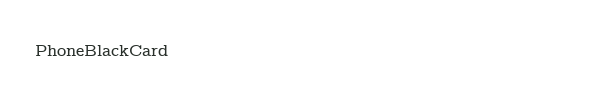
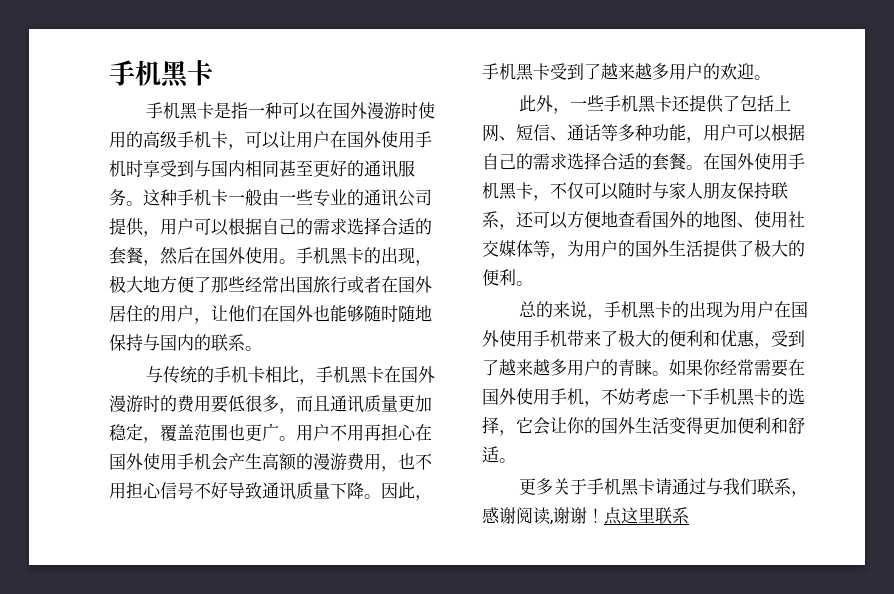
[35,45,168,56] PhoneBlackCard -> [109,60,213,88] [146,102,436,120] [109,131,432,150] [109,160,415,178] [109,189,432,207] [109,217,432,237] [109,247,432,266] [109,275,432,293] [109,305,432,324] [109,334,262,351] [146,366,436,385] [109,395,432,414] [109,423,432,443] [109,453,432,472] [109,482,432,501] [482,63,771,81] [519,95,792,114] [482,124,805,143] [482,152,805,171] [482,182,788,201] [482,211,805,230] [482,239,805,259] [482,269,533,286] [519,301,809,320] [482,329,805,349] [482,359,805,377] [482,388,805,407] [482,416,805,436] [482,446,516,463] [519,478,809,497] [482,507,689,525] 手机黑卡 // 手机黑卡是指一种可以在国外漫游时使用的高级手机卡，可以让用户在国外使用手机时享受到与国内相同甚至更好的通讯服务。这种手机卡一般由一些专业的通讯公司提供，用户可以根据自己的需求选择合适的套餐，然后在国外使用。手机黑卡的出现，极大地方便了那些经常出国旅行或者在国外居住的用户，让他们在国外也能够随时随地保持与国内的联系。 // 与传统的手机卡相比，手机黑卡在国外漫游时的费用要低很多，而且通讯质量更加稳定，覆盖范围也更广。用户不用再担心在国外使用手机会产生高额的漫游费用，也不用担心信号不好导致通讯质量下降。因此，手机黑卡受到了越来越多用户的欢迎。 // 此外，一些手机黑卡还提供了包括上网、短信、通话等多种功能，用户可以根据自己的需求选择合适的套餐。在国外使用手机黑卡，不仅可以随时与家人朋友保持联系，还可以方便地查看国外的地图、使用社交媒体等，为用户的国外生活提供了极大的便利。 // 总的来说，手机黑卡的出现为用户在国外使用手机带来了极大的便利和优惠，受到了越来越多用户的青睐。如果你经常需要在国外使用手机，不妨考虑一下手机黑卡的选择，它会让你的国外生活变得更加便利和舒适。 // 更多关于手机黑卡请通过与我们联系，感谢阅读,谢谢！点这里联系

